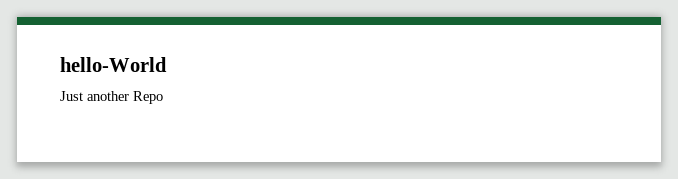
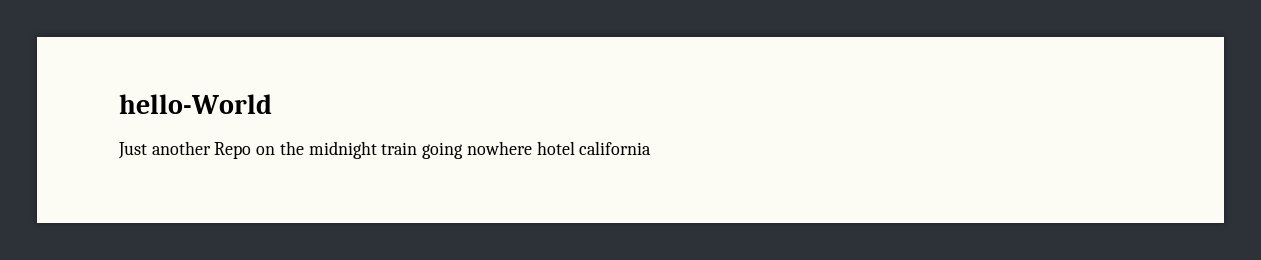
(163, 97) none -> [256,141,652,159] on the midnight train going nowhere hotel california

